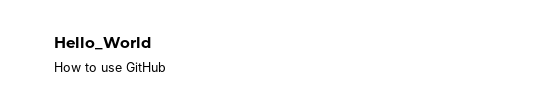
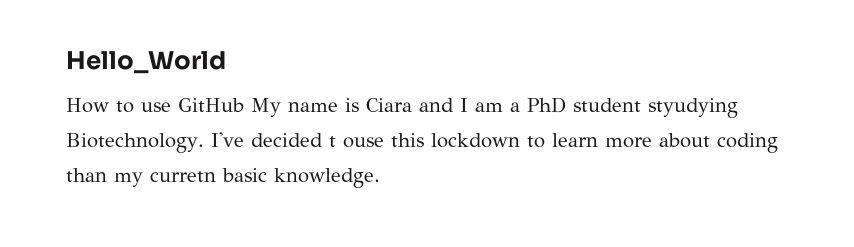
(166, 67) none -> [251,97,738,118] [66,132,778,153] [66,168,380,188] My name is Ciara and I am a PhD student styudying Biotechnology. I've decided t ouse this lockdown to learn more about coding than my curretn basic knowledge.

